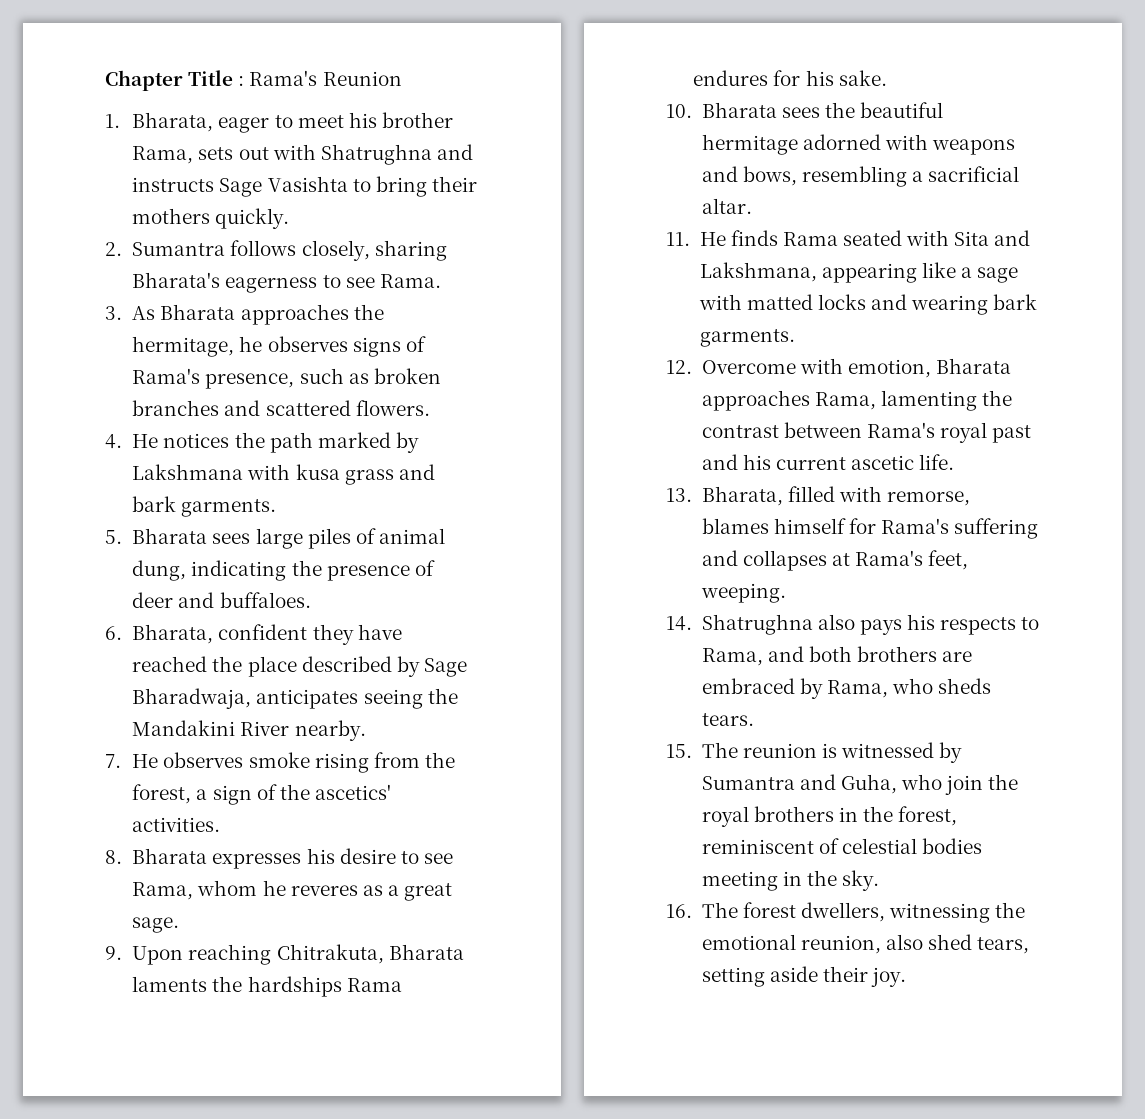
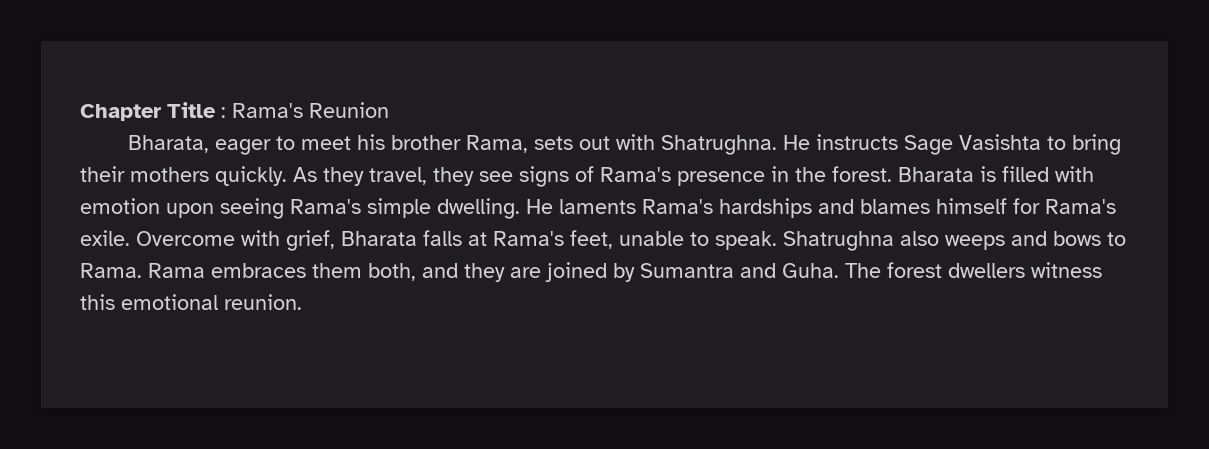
[105,114,120,128] 1. -> (389, 110) none
[320,144,474,165] Shatrughna and -> [661,135,811,155] Shatrughna. He
[105,240,447,261] [132,272,441,293] [105,304,384,325] [132,336,426,357] [132,368,441,389] [132,400,430,416] [105,432,420,453] [132,464,435,485] [132,496,277,517] [105,528,446,549] [132,560,435,581] [132,592,311,608] [105,624,402,645] [132,656,468,677] [132,688,458,709] [132,720,366,741] [105,752,456,773] [132,784,392,805] [132,817,221,832] [105,848,454,869] [132,880,453,901] [132,917,180,933] [105,944,464,965] [132,976,402,997] [693,70,887,86] [666,102,943,118] [701,134,1015,155] [701,166,1020,187] [701,198,752,214] [666,230,1031,246] [699,262,1019,283] [698,294,1038,315] [699,329,795,347] [666,358,1011,378] [701,390,1012,411] [701,422,1032,443] [701,454,955,470] [666,486,970,506] [701,518,1039,539] [701,550,969,571] [700,583,786,603] [666,614,1040,635] [701,646,973,666] [701,678,992,699] [701,713,754,726] [666,742,963,763] [701,774,1019,795] [701,806,958,827] [701,838,982,854] [701,870,879,891] [666,902,1026,923] [701,934,1030,954] [701,966,906,987] // 2. Sumantra follows closely, sharing Bharata's eagerness to see Rama. // 3. As Bharata approaches the hermitage, he observes signs of Rama's presence, such as broken branches and scattered flowers. // 4. He notices the path marked by Lakshmana with kusa grass and bark garments. // 5. Bharata sees large piles of animal dung, indicating the presence of deer and buffaloes. // 6. Bharata, confident they have reached the place described by Sage Bharadwaja, anticipates seeing the Mandakini River nearby. // 7. He observes smoke rising from the forest, a sign of the ascetics' activities. // 8. Bharata expresses his desire to see Rama, whom he reveres as a great sage. // 9. Upon reaching Chitrakuta, Bharata laments the hardships Rama endures for his sake. // 10. Bharata sees the beautiful hermitage adorned with weapons and bows, resembling a sacrificial altar. // 11. He finds Rama seated with Sita and Lakshmana, appearing like a sage with matted locks and wearing bark garments. // 12. Overcome with emotion, Bharata approaches Rama, lamenting the contrast between Rama's royal past and his current ascetic life. // 13. Bharata, filled with remorse, blames himself for Rama's suffering and collapses at Rama's feet, weeping. // 14. Shatrughna also pays his respects to Rama, and both brothers are embraced by Rama, who sheds tears. // 15. The reunion is witnessed by Sumantra and Guha, who join the royal brothers in the forest, reminiscent of celestial bodies meeting in the sky. // 16. The forest dwellers, witnessing the emotional reunion, also shed tears, setting aside their joy. -> [293,166,1094,187] [80,198,1116,219] [80,230,1126,251] [80,262,1102,282] [80,294,302,310] As they travel, they see signs of Rama's presence in the forest. Bharata is filled with emotion upon seeing Rama's simple dwelling. He laments Rama's hardships and blames himself for Rama's exile. Overcome with grief, Bharata falls at Rama's feet, unable to speak. Shatrughna also weeps and bows to Rama. Rama embraces them both, and they are joined by Sumantra and Guha. The forest dwellers witness this emotional reunion.

